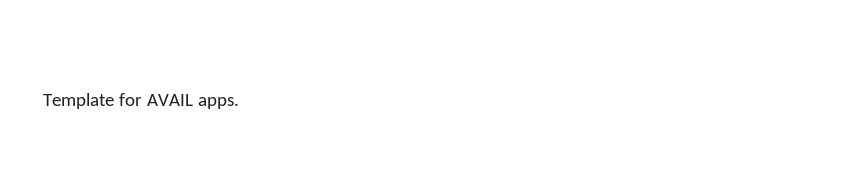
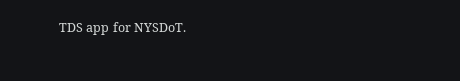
[43,93,239,109] Template for AVAIL apps. -> [59,22,187,35] TDS app for NYSDoT.

